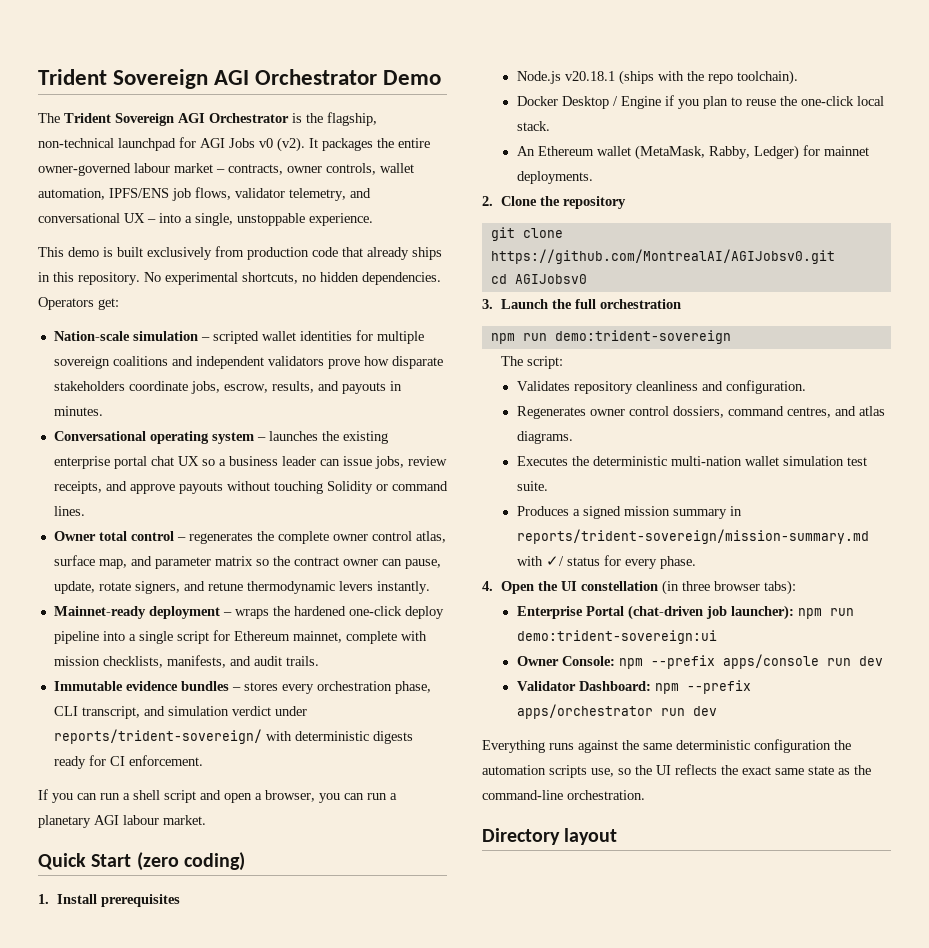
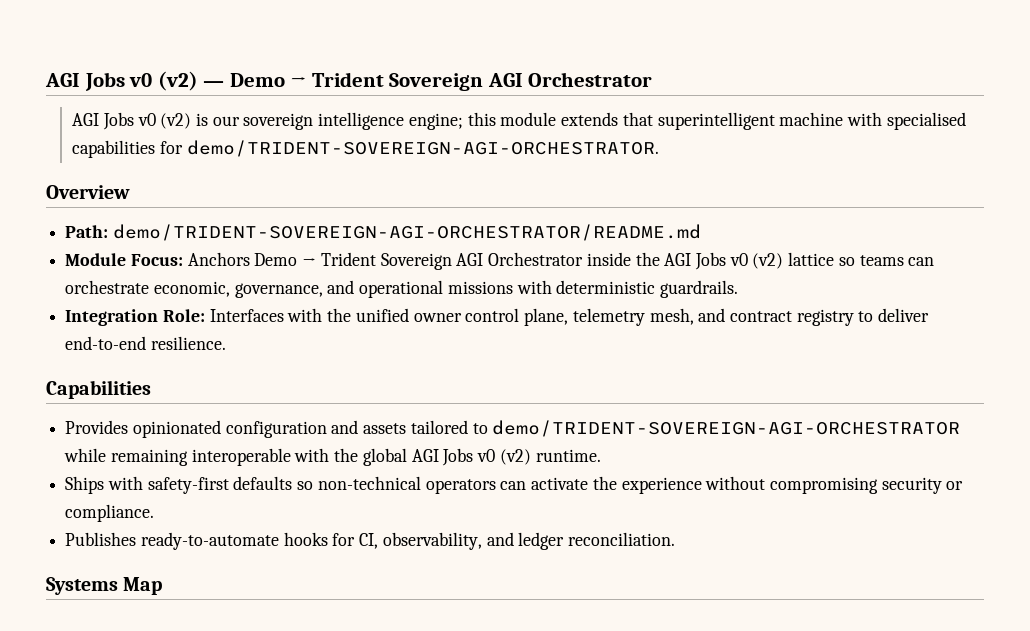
[38,69,442,89] [38,112,377,126] [38,137,430,152] [38,163,414,176] [38,187,371,201] [38,213,373,226] [38,246,442,260] [38,272,441,285] [38,297,119,310] [53,330,424,344] [53,356,443,369] [53,381,402,394] [53,406,103,416] [53,431,388,444] [53,456,447,469] [53,481,448,494] [53,506,85,516] [53,531,446,544] [53,555,441,569] [53,581,430,594] [53,606,444,619] [53,630,427,644] [53,655,319,668] [53,681,431,694] [53,706,307,719] [53,729,413,744] [53,755,203,769] [38,789,397,803] [38,815,206,828] [38,852,245,871] [38,894,180,907] [516,70,798,85] [516,95,884,109] [516,121,550,131] [516,145,869,160] [516,171,593,184] [482,196,626,209] [490,227,563,241] [490,249,835,264] [490,274,587,284] [482,299,681,309] [490,330,731,344] [500,356,563,369] [516,380,806,394] [516,406,885,419] [516,431,573,444] [516,456,867,466] [516,481,548,491] [516,506,742,519] [516,529,869,544] [516,555,696,569] [482,580,796,595] [516,605,854,620] [516,630,717,644] [516,654,883,669] [516,680,751,694] [516,704,717,719] [482,739,851,753] [482,764,871,778] [482,790,645,800] [482,828,618,845] Trident Sovereign AGI Orchestrator Demo // The Trident Sovereign AGI Orchestrator is the flagship, non-technical launchpad for AGI Jobs v0 (v2). It packages the entire owner-governed labour market – contracts, owner controls, wallet automation, IPFS/ENS job flows, validator telemetry, and conversational UX – into a single, unstoppable experience. // This demo is built exclusively from production code that already ships in this repository. No experimental shortcuts, no hidden dependencies. Operators get: // Nation-scale simulation – scripted wallet identities for multiple sovereign coalitions and independent validators prove how disparate stakeholders coordinate jobs, escrow, results, and payouts in minutes. // Conversational operating system – launches the existing enterprise portal chat UX so a business leader can issue jobs, review receipts, and approve payouts without touching Solidity or command lines. // Owner total control – regenerates the complete owner control atlas, surface map, and parameter matrix so the contract owner can pause, update, rotate signers, and retune thermodynamic levers instantly. // Mainnet-ready deployment – wraps the hardened one-click deploy pipeline into a single script for Ethereum mainnet, complete with mission checklists, manifests, and audit trails. // Immutable evidence bundles – stores every orchestration phase, CLI transcript, and simulation verdict under reports/trident-sovereign/ with deterministic digests ready for CI enforcement. // If you can run a shell script and open a browser, you can run a planetary AGI labour market. // Quick Start (zero coding) // 1. Install prerequisites // Node.js v20.18.1 (ships with the repo toolchain). // Docker Desktop / Engine if you plan to reuse the one-click local stack. // An Ethereum wallet (MetaMask, Rabby, Ledger) for mainnet deployments. // 2. Clone the repository // git clone https://github.com/MontrealAI/AGIJobsv0.git // cd AGIJobsv0 // 3. Launch the full orchestration // npm run demo:trident-sovereign // The script: // Validates repository cleanliness and configuration. // Regenerates owner control dossiers, command centres, and atlas diagrams. // Executes the deterministic multi-nation wallet simulation test suite. // Produces a signed mission summary in reports/trident-sovereign/mission-summary.md with ✓/ status for every phase. // 4. Open the UI constellation (in three browser tabs): // Enterprise Portal (chat-driven job launcher): npm run demo:trident-sovereign:ui // Owner Console: npm --prefix apps/console run dev // Validator Dashboard: npm --prefix apps/orchestrator run dev // Everything runs against the same deterministic configuration the automation scripts use, so the UI reflects the exact same state as the command-line orchestration. // Directory layout -> [45,71,653,91] [72,112,966,130] [72,140,659,158] [46,185,130,199] [65,224,701,241] [65,252,935,270] [65,280,739,298] [65,308,930,326] [65,336,226,350] [46,380,151,399] [65,420,961,438] [64,448,601,466] [65,476,964,494] [65,504,155,522] [65,532,676,550] [46,577,163,595] AGI Jobs v0 (v2) — Demo → Trident Sovereign AGI Orchestrator // AGI Jobs v0 (v2) is our sovereign intelligence engine; this module extends that superintelligent machine with specialised capabilities for demo/TRIDENT-SOVEREIGN-AGI-ORCHESTRATOR. // Overview // Path: demo/TRIDENT-SOVEREIGN-AGI-ORCHESTRATOR/README.md // Module Focus: Anchors Demo → Trident Sovereign AGI Orchestrator inside the AGI Jobs v0 (v2) lattice so teams can orchestrate economic, governance, and operational missions with deterministic guardrails. // Integration Role: Interfaces with the unified owner control plane, telemetry mesh, and contract registry to deliver end-to-end resilience. // Capabilities // Provides opinionated configuration and assets tailored to demo/TRIDENT-SOVEREIGN-AGI-ORCHESTRATOR while remaining interoperable with the global AGI Jobs v0 (v2) runtime. // Ships with safety-first defaults so non-technical operators can activate the experience without compromising security or compliance. // Publishes ready-to-automate hooks for CI, observability, and ledger reconciliation. // Systems Map

